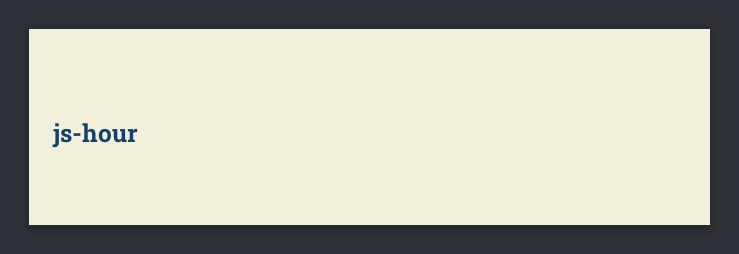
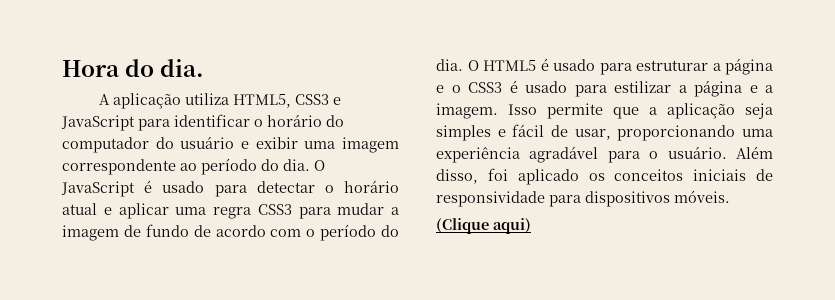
[52,123,138,148] js-hour -> [62,59,205,77] [99,93,342,109] [61,114,344,131] [62,136,399,153] [62,158,325,175] [61,180,399,197] [62,203,399,219] [62,224,399,241] [436,58,773,75] [436,80,773,97] [436,103,773,119] [436,124,773,141] [436,146,773,163] [436,168,773,185] [436,190,730,207] [436,218,531,234] Hora do dia. // A aplicação utiliza HTML5, CSS3 e JavaScript para identificar o horário do computador do usuário e exibir uma imagem correspondente ao período do dia. O JavaScript é usado para detectar o horário atual e aplicar uma regra CSS3 para mudar a imagem de fundo de acordo com o período do dia. O HTML5 é usado para estruturar a página e o CSS3 é usado para estilizar a página e a imagem. Isso permite que a aplicação seja simples e fácil de usar, proporcionando uma experiência agradável para o usuário. Além disso, foi aplicado os conceitos iniciais de responsividade para dispositivos móveis. // (Clique aqui)

